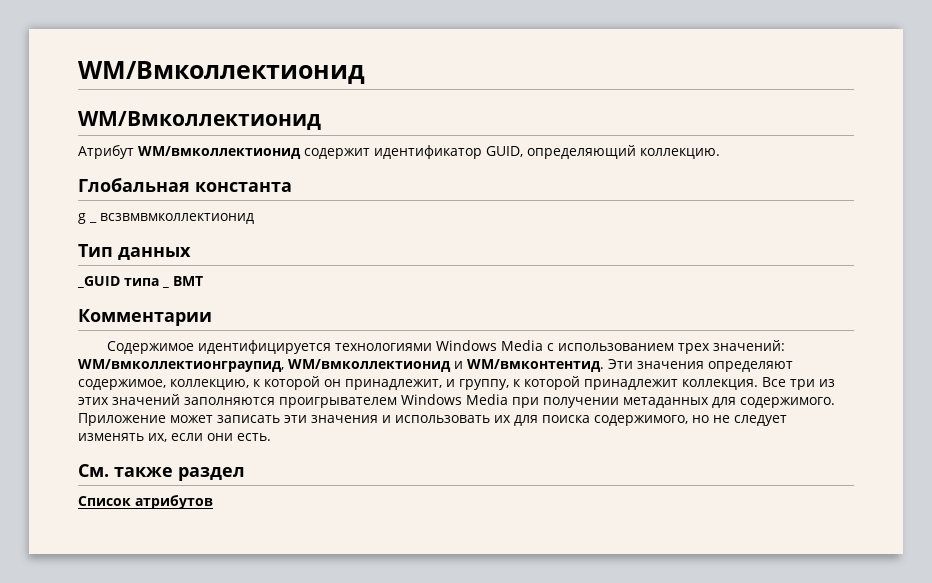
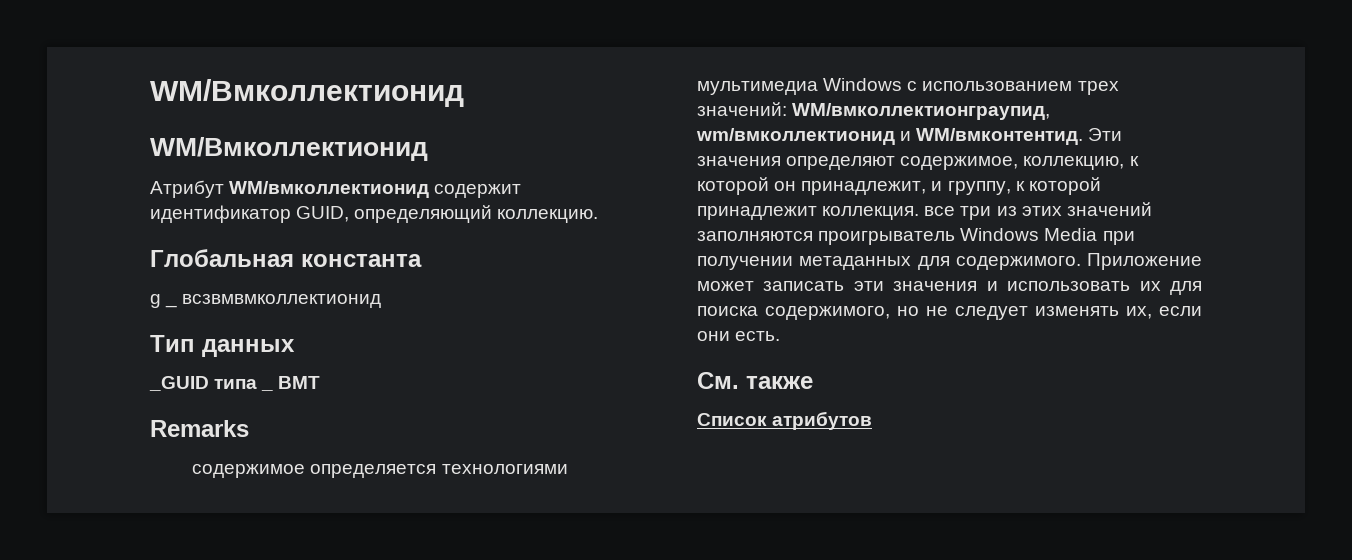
[78,309,212,326] [106,340,543,354] Комментарии // Содержимое идентифицируется технологиями Windows Media -> [150,420,249,437] [192,464,568,478] [697,78,903,95] Remarks // содержимое определяется технологиями мультимедиа Windows
[288,359,451,372] WM/вмколлектионид -> [696,128,895,145] wm/вмколлектионид
[762,377,786,387] Все -> [924,206,956,216] все
[279,397,397,408] проигрывателем -> [818,231,956,245] проигрыватель
[178,467,245,481] раздел -> (813, 382) none

